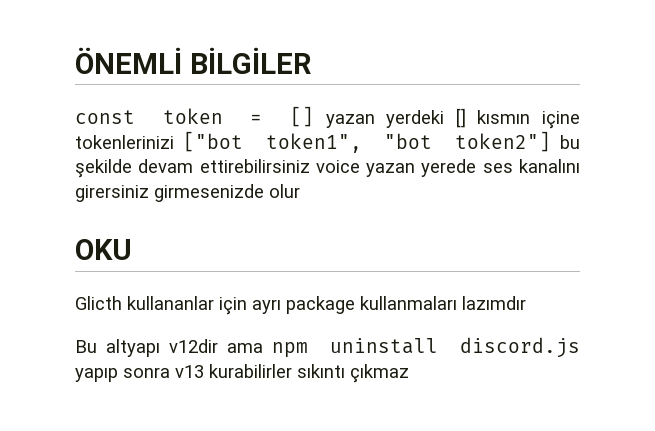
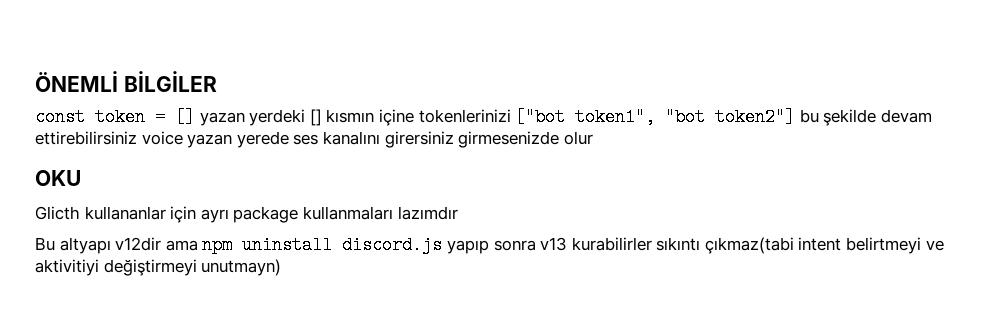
[350,364,409,383] çıkmaz -> [704,237,944,254] [35,259,282,276] çıkmaz(tabi intent belirtmeyi ve aktivitiyi değiştirmeyi unutmayn)

